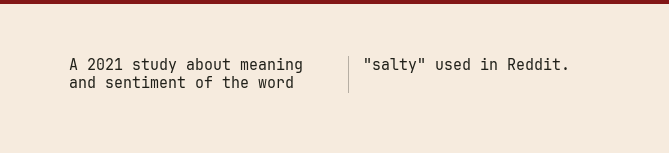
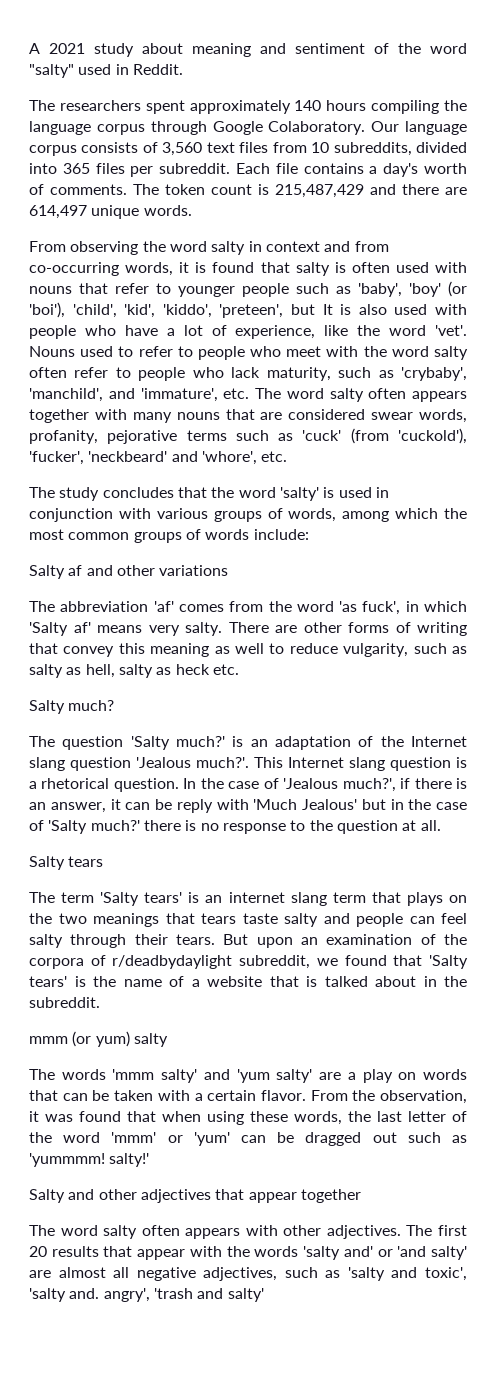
(570, 63) none -> [29,100,467,114] [29,121,467,135] [29,142,468,156] [29,163,468,177] [29,184,467,198] [29,205,192,219] [29,241,389,255] [29,262,468,276] [29,281,467,297] [29,302,468,318] [29,325,467,339] [29,346,469,360] [29,367,468,381] [29,388,467,402] [29,409,467,423] [29,428,467,444] [29,451,288,465] [29,487,389,501] [29,508,467,522] [29,529,309,543] [29,565,229,579] [29,601,468,615] [29,622,467,636] [29,643,467,657] [29,664,239,678] [29,700,115,714] [29,736,467,750] [29,757,467,771] [29,778,467,792] [29,799,467,813] [29,820,441,834] [29,856,104,870] [29,892,467,906] [29,913,467,927] [29,934,467,948] [29,955,469,969] [29,976,467,987] [29,997,100,1008] [29,1031,168,1047] [29,1069,468,1083] [29,1090,467,1104] [29,1111,467,1125] [29,1132,467,1146] [29,1153,150,1167] [29,1189,361,1203] [29,1225,467,1239] [29,1246,468,1260] [29,1267,467,1281] [29,1288,264,1302] // The researchers spent approximately 140 hours compiling the language corpus through Google Colaboratory. Our language corpus consists of 3,560 text files from 10 subreddits, divided into 365 files per subreddit. Each file contains a day's worth of comments. The token count is 215,487,429 and there are 614,497 unique words. // From observing the word salty in context and from co-occurring words, it is found that salty is often used with nouns that refer to younger people such as 'baby', 'boy' (or 'boi'), 'child', 'kid', 'kiddo', 'preteen', but It is also used with people who have a lot of experience, like the word 'vet'. Nouns used to refer to people who meet with the word salty often refer to people who lack maturity, such as 'crybaby', 'manchild', and 'immature', etc. The word salty often appears together with many nouns that are considered swear words, profanity, pejorative terms such as 'cuck' (from 'cuckold'), 'fucker', 'neckbeard' and 'whore', etc. // The study concludes that the word 'salty' is used in conjunction with various groups of words, among which the most common groups of words include: // Salty af and other variations // The abbreviation 'af' comes from the word 'as fuck', in which 'Salty af' means very salty. There are other forms of writing that convey this meaning as well to reduce vulgarity, such as salty as hell, salty as heck etc. // Salty much? // The question 'Salty much?' is an adaptation of the Internet slang question 'Jealous much?'. This Internet slang question is a rhetorical question. In the case of 'Jealous much?', if there is an answer, it can be reply with 'Much Jealous' but in the case of 'Salty much?' there is no response to the question at all. // Salty tears // The term 'Salty tears' is an internet slang term that plays on the two meanings that tears taste salty and people can feel salty through their tears. But upon an examination of the corpora of r/deadbydaylight subreddit, we found that 'Salty tears' is the name of a website that is talked about in the subreddit. // mmm (or yum) salty // The words 'mmm salty' and 'yum salty' are a play on words that can be taken with a certain flavor. From the observation, it was found that when using these words, the last letter of the word 'mmm' or 'yum' can be dragged out such as 'yummmm! salty!' // Salty and other adjectives that appear together // The word salty often appears with other adjectives. The first 20 results that appear with the words 'salty and' or 'and salty' are almost all negative adjectives, such as 'salty and toxic', 'salty and. angry', 'trash and salty'

